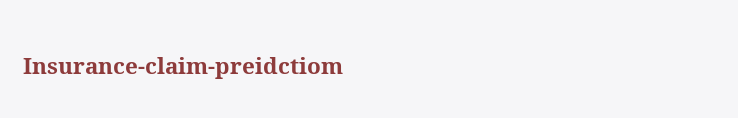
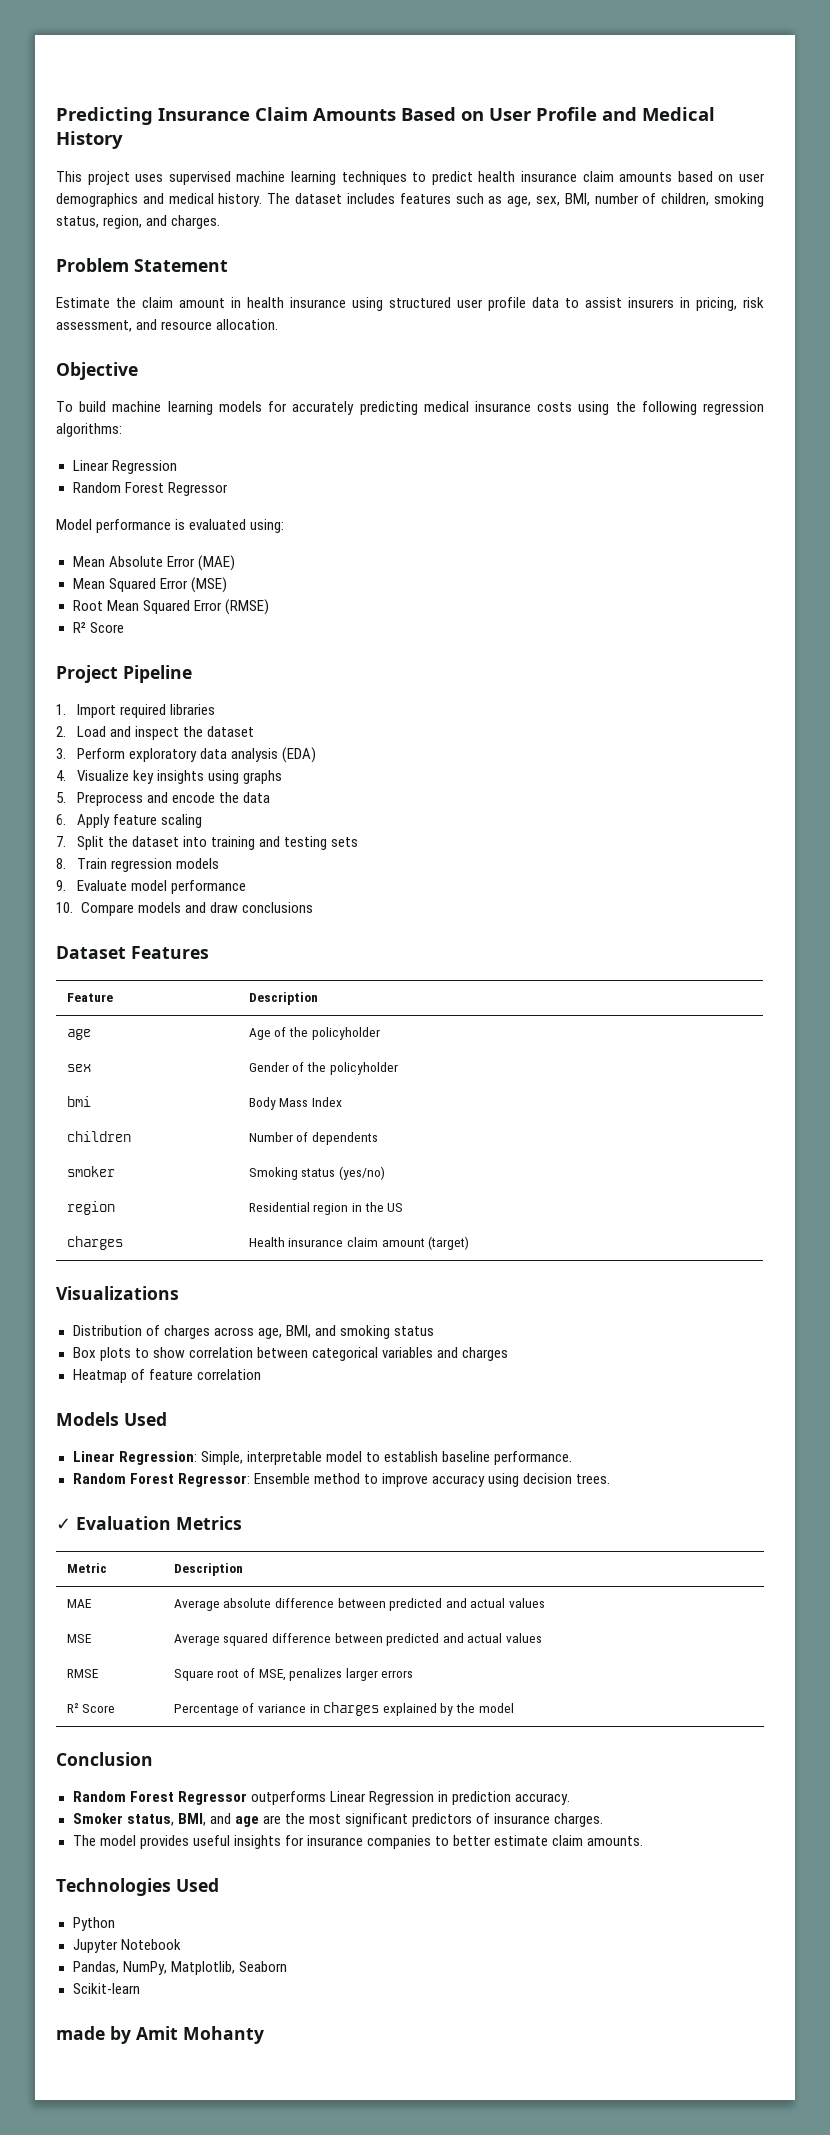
[23,57,343,79] Insurance-claim-preidctiom -> [56,107,715,125] [56,131,123,149] [56,171,766,185] [56,193,764,207] [56,215,221,229] [56,258,228,272] [56,297,764,311] [56,319,279,332] [56,362,138,380] [56,401,764,415] [56,423,122,437] [72,460,177,474] [72,482,228,496] [56,519,285,533] [72,555,235,571] [72,577,227,593] [72,599,269,615] [72,622,124,633] [56,665,192,683] [56,704,216,718] [56,726,255,740] [56,747,317,763] [56,770,283,784] [56,792,271,806] [56,814,203,828] [56,836,359,850] [56,858,220,872] [56,880,247,894] [56,902,313,916] [56,946,209,959] [66,993,113,1002] [248,992,318,1005] [66,1029,91,1040] [248,1027,380,1040] [66,1064,91,1072] [248,1062,398,1075] [66,1096,91,1107] [248,1097,342,1110] [66,1131,131,1142] [248,1132,378,1145] [66,1166,115,1177] [248,1166,385,1180] [66,1201,115,1215] [248,1202,404,1215] [66,1236,123,1250] [248,1236,470,1250] [56,1286,179,1300] [72,1325,434,1339] [72,1347,508,1361] [72,1369,261,1383] [56,1412,167,1426] [72,1451,572,1465] [72,1473,610,1487] [56,1516,242,1530] [66,1563,107,1573] [173,1563,243,1576] [66,1599,91,1608] [173,1598,546,1611] [66,1634,91,1643] [173,1633,543,1646] [66,1669,98,1678] [173,1668,414,1681] [66,1703,116,1713] [173,1702,514,1716] [56,1752,153,1766] [72,1791,570,1805] [72,1813,604,1827] [72,1835,644,1849] [56,1878,219,1896] [72,1917,115,1931] [72,1939,181,1953] [72,1961,287,1975] [72,1983,140,1994] [56,2026,264,2044] Predicting Insurance Claim Amounts Based on User Profile and Medical History // This project uses supervised machine learning techniques to predict health insurance claim amounts based on user demographics and medical history. The dataset includes features such as age, sex, BMI, number of children, smoking status, region, and charges. // Problem Statement // Estimate the claim amount in health insurance using structured user profile data to assist insurers in pricing, risk assessment, and resource allocation. // Objective // To build machine learning models for accurately predicting medical insurance costs using the following regression algorithms: // Linear Regression // Random Forest Regressor // Model performance is evaluated using: // Mean Absolute Error (MAE) // Mean Squared Error (MSE) // Root Mean Squared Error (RMSE) // R² Score // Project Pipeline // 1. Import required libraries // 2. Load and inspect the dataset // 3. Perform exploratory data analysis (EDA) // 4. Visualize key insights using graphs // 5. Preprocess and encode the data // 6. Apply feature scaling // 7. Split the dataset into training and testing sets // 8. Train regression models // 9. Evaluate model performance // 10. Compare models and draw conclusions // Dataset Features // Feature | Description // age | Age of the policyholder // sex | Gender of the policyholder // bmi | Body Mass Index // children | Number of dependents // smoker | Smoking status (yes/no) // region | Residential region in the US // charges | Health insurance claim amount (target) // Visualizations // Distribution of charges across age, BMI, and smoking status // Box plots to show correlation between categorical variables and charges // Heatmap of feature correlation // Models Used // Linear Regression: Simple, interpretable model to establish baseline performance. // Random Forest Regressor: Ensemble method to improve accuracy using decision trees. // ✓ Evaluation Metrics // Metric | Description // MAE | Average absolute difference between predicted and actual values // MSE | Average squared difference between predicted and actual values // RMSE | Square root of MSE, penalizes larger errors // R² Score | Percentage of variance in charges explained by the model // Conclusion // Random Forest Regressor outperforms Linear Regression in prediction accuracy. // Smoker status, BMI, and age are the most significant predictors of insurance charges. // The model provides useful insights for insurance companies to better estimate claim amounts. // Technologies Used // Python // Jupyter Notebook // Pandas, NumPy, Matplotlib, Seaborn // Scikit-learn // made by Amit Mohanty

